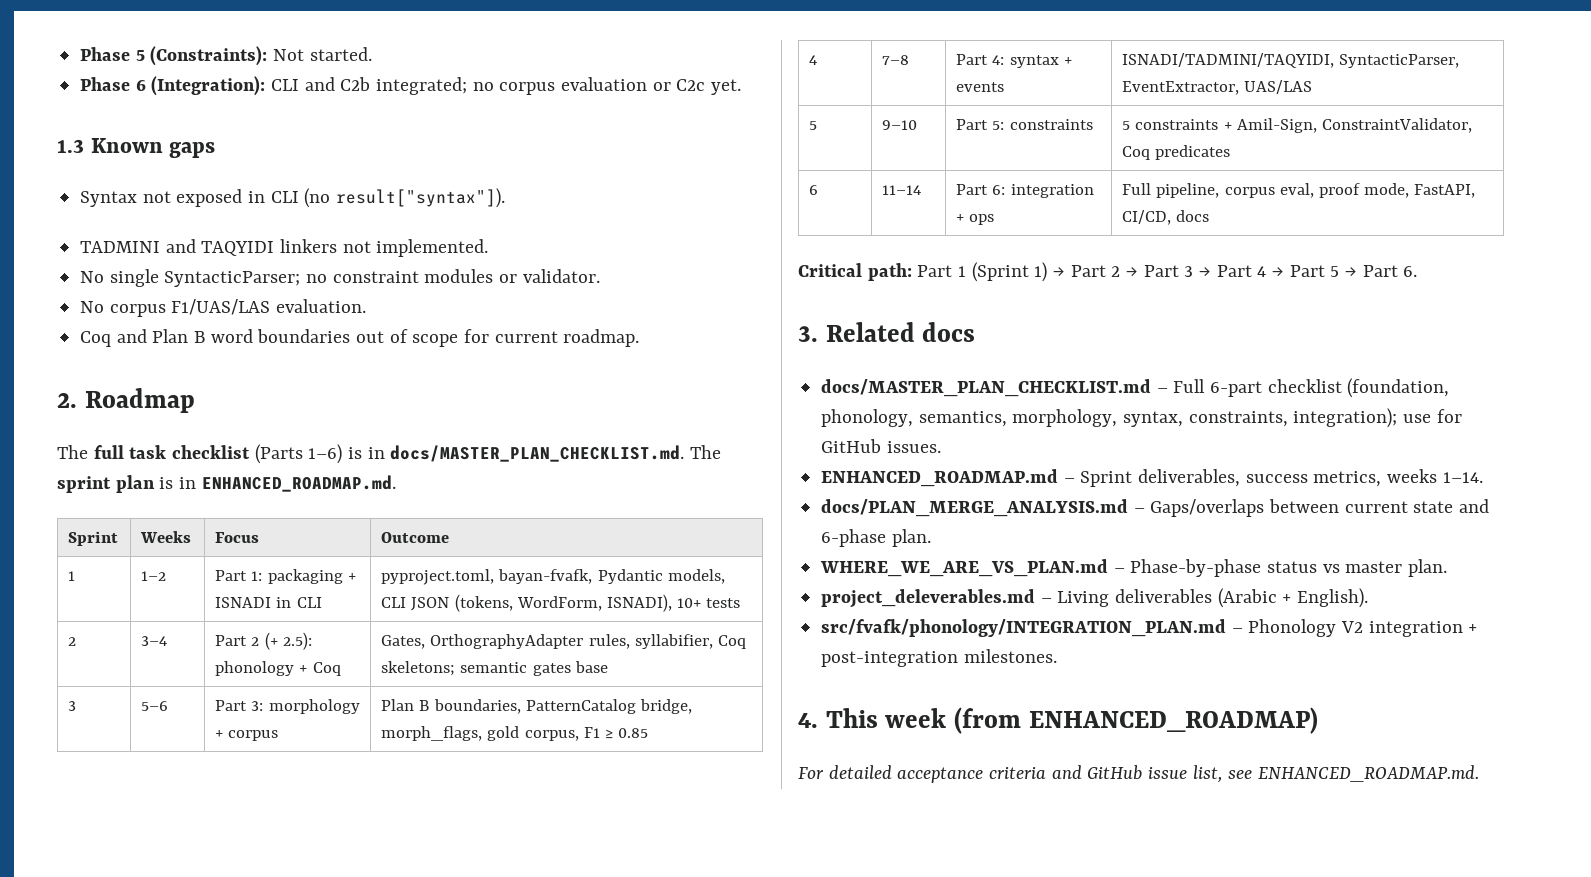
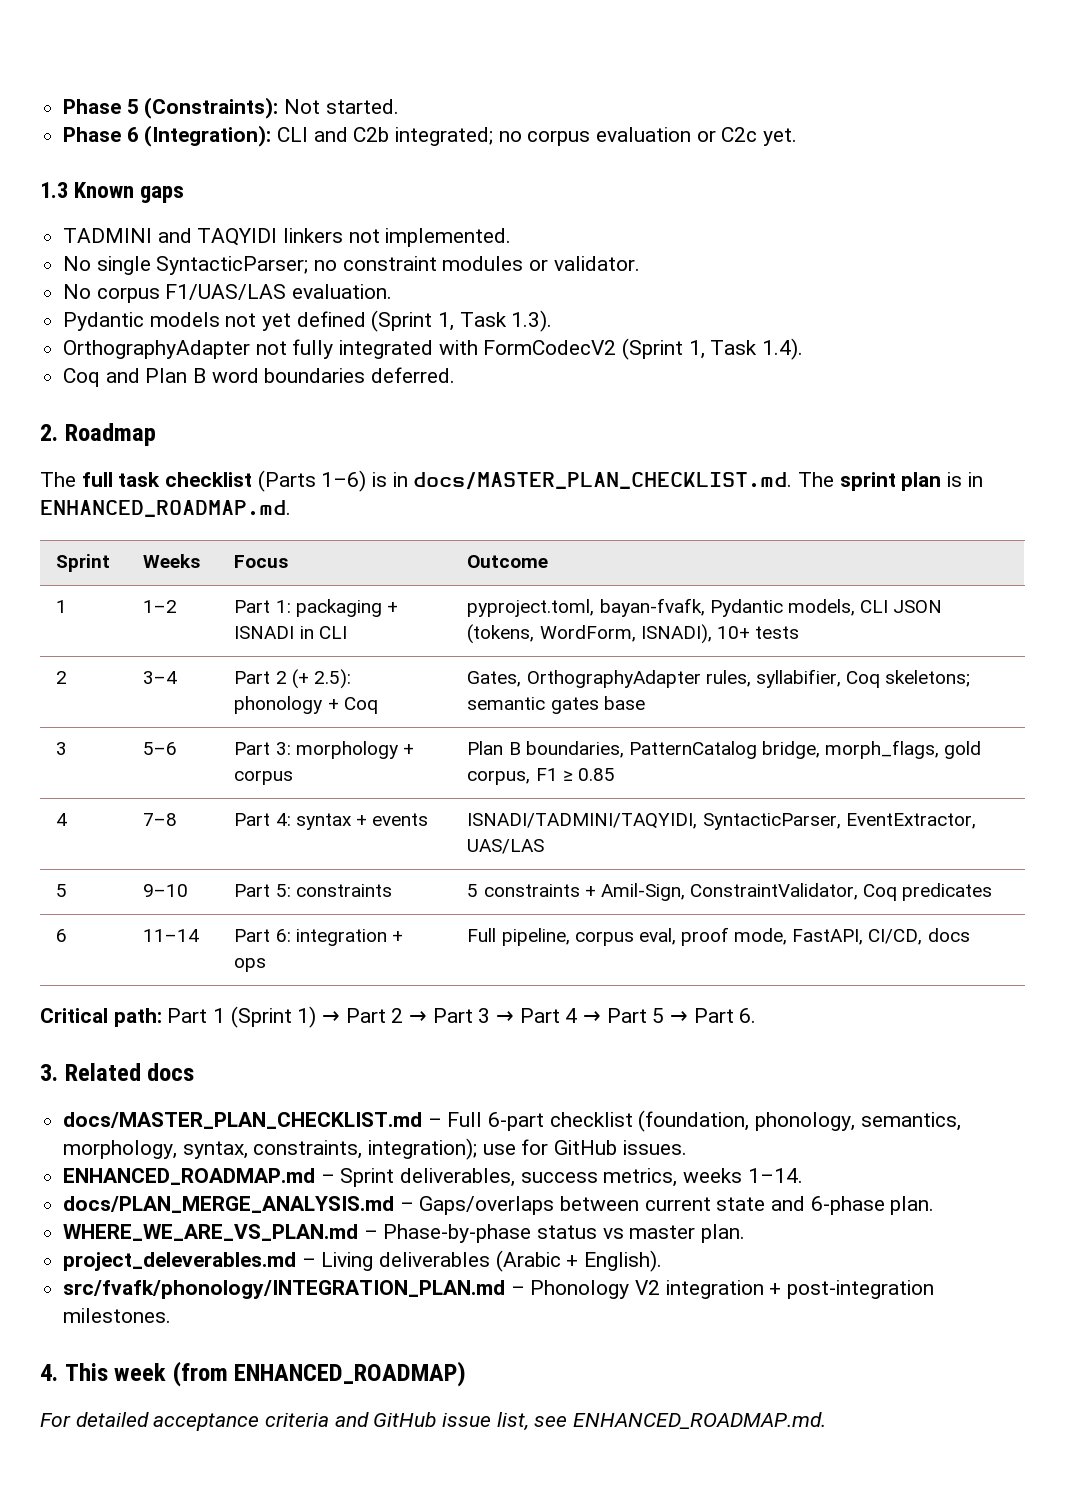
[80,188,506,208] // Syntax not exposed in CLI (no result["syntax"]). -> (185, 194) none
(367, 306) none -> [63,310,553,332] [63,338,804,360] // Pydantic models not yet defined (Sprint 1, Task 1.3). // OrthographyAdapter not fully integrated with FormCodecV2 (Sprint 1, Task 1.4).
[356,329,640,347] out of scope for current roadmap. -> [371,367,456,383] deferred.

